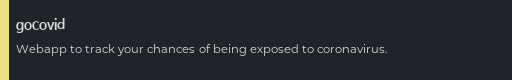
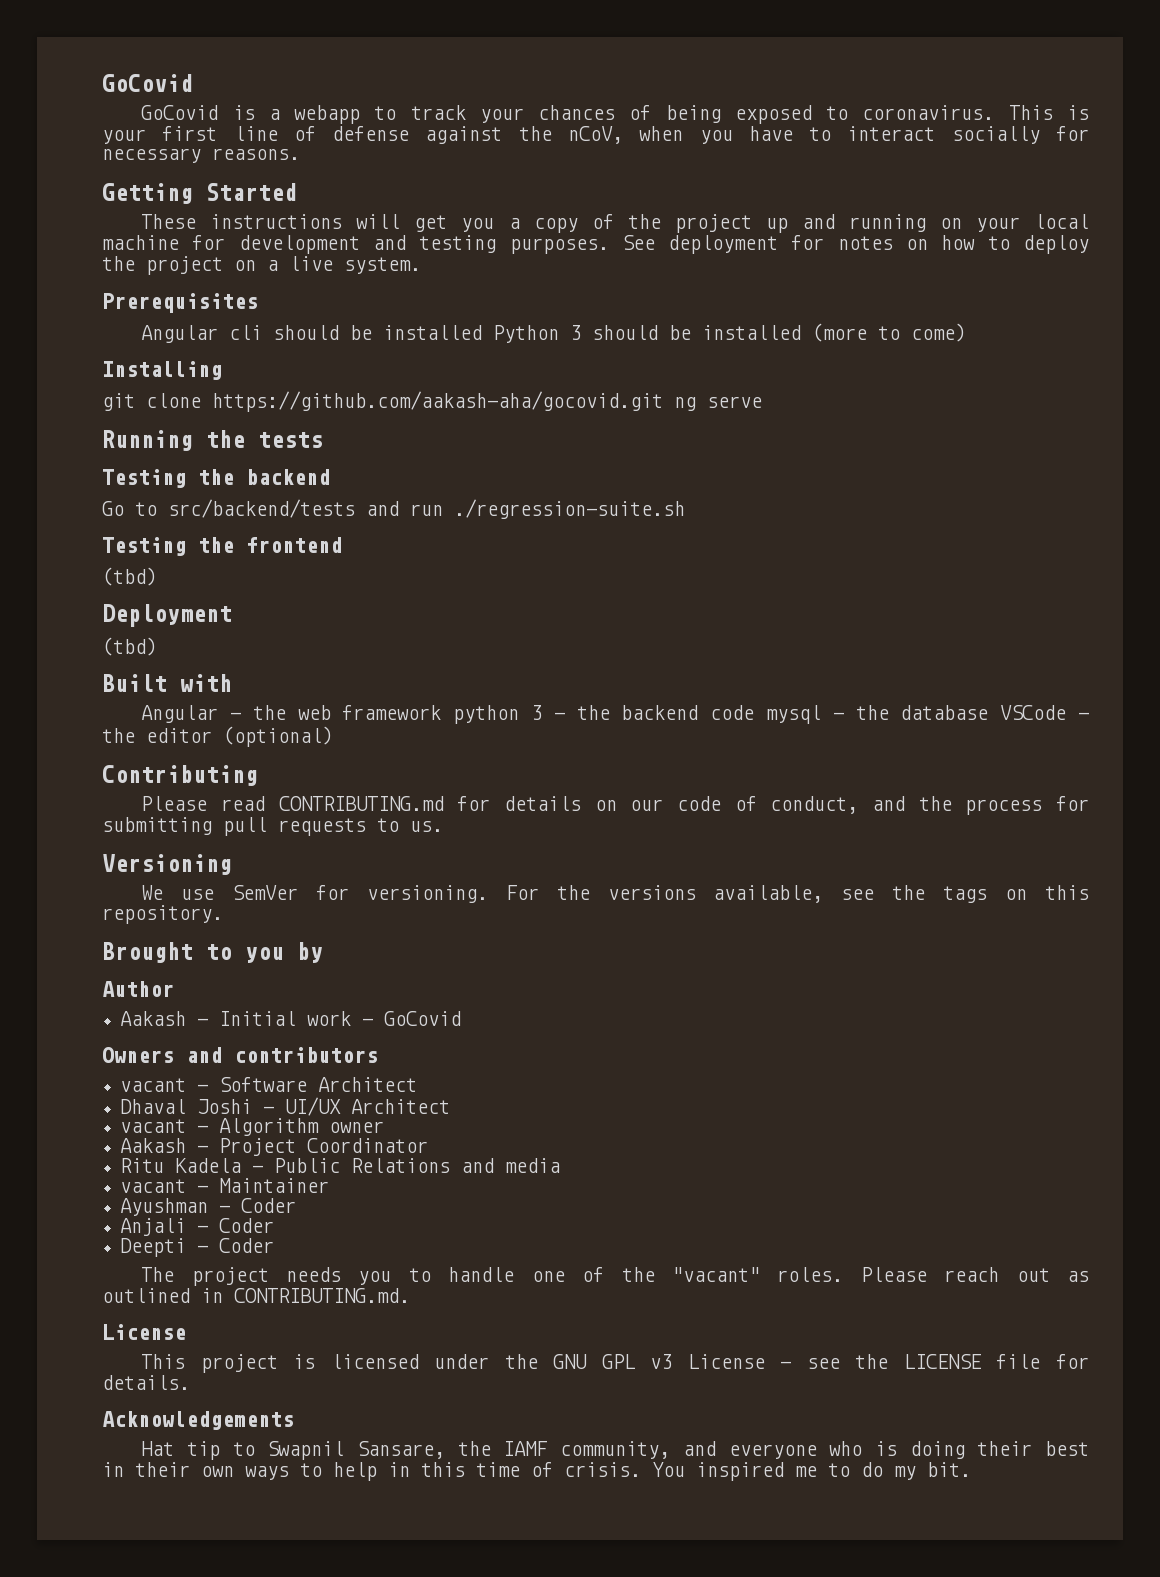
[16,18,65,33] [16,44,67,56] gocovid // Webapp -> [102,74,193,92] [141,105,361,124] GoCovid // GoCovid is a webapp
(387, 48) none -> [1008,105,1089,120] [102,126,1090,144] [102,148,300,163] [102,183,297,204] [141,214,1090,233] [102,235,1089,254] [102,256,421,275] [102,293,258,313] [141,323,967,343] [102,361,222,380] [102,391,762,412] [102,430,323,451] [102,469,330,488] [102,499,685,519] [102,537,342,556] [102,567,157,586] [102,604,232,627] [102,637,157,656] [102,674,232,692] [141,705,1089,724] [102,726,333,747] [102,765,258,786] [141,796,1089,815] [102,817,443,836] [102,854,232,875] [141,885,1090,903] [102,905,223,924] [102,942,323,963] [102,981,174,997] [120,1011,462,1026] [102,1047,378,1063] [120,1077,418,1092] [120,1097,451,1116] [120,1118,385,1136] [120,1138,429,1156] [120,1158,561,1173] [120,1178,330,1193] [120,1198,297,1216] [120,1218,275,1236] [120,1238,275,1257] [141,1267,1089,1286] [102,1288,410,1303] [102,1324,186,1340] [141,1354,1090,1373] [102,1375,190,1390] [102,1411,294,1430] [141,1441,1089,1460] [102,1462,971,1481] This is your first line of defense against the nCoV, when you have to interact socially for necessary reasons. // Getting Started // These instructions will get you a copy of the project up and running on your local machine for development and testing purposes. See deployment for notes on how to deploy the project on a live system. // Prerequisites // Angular cli should be installed Python 3 should be installed (more to come) // Installing // git clone https://github.com/aakash-aha/gocovid.git ng serve // Running the tests // Testing the backend // Go to src/backend/tests and run ./regression-suite.sh // Testing the frontend // (tbd) // Deployment // (tbd) // Built with // Angular - the web framework python 3 - the backend code mysql - the database VSCode - the editor (optional) // Contributing // Please read CONTRIBUTING.md for details on our code of conduct, and the process for submitting pull requests to us. // Versioning // We use SemVer for versioning. For the versions available, see the tags on this repository. // Brought to you by // Author // Aakash - Initial work - GoCovid // Owners and contributors // vacant - Software Architect // Dhaval Joshi - UI/UX Architect // vacant - Algorithm owner // Aakash - Project Coordinator // Ritu Kadela - Public Relations and media // vacant - Maintainer // Ayushman - Coder // Anjali - Coder // Deepti - Coder // The project needs you to handle one of the "vacant" roles. Please reach out as outlined in CONTRIBUTING.md. // License // This project is licensed under the GNU GPL v3 License - see the LICENSE file for details. // Acknowledgements // Hat tip to Swapnil Sansare, the IAMF community, and everyone who is doing their best in their own ways to help in this time of crisis. You inspired me to do my bit.

